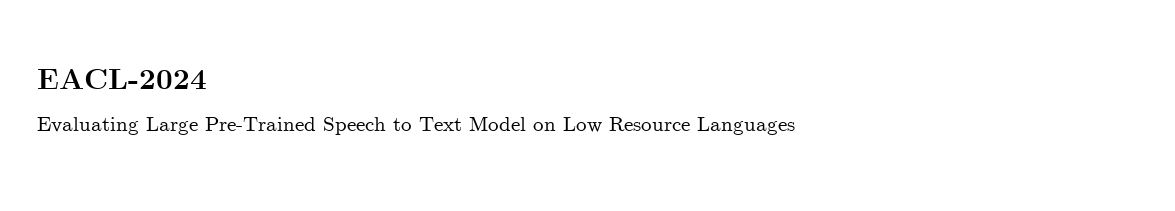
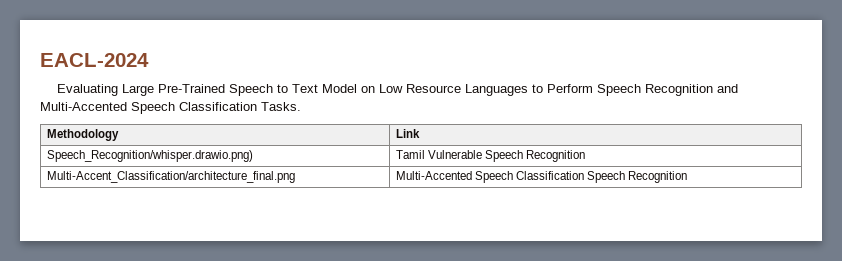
(795, 126) none -> [532,84,739,96] [40,102,301,114] [47,129,120,141] [396,129,421,138] [47,150,254,162] [396,150,586,162] [47,171,296,183] [396,171,688,183] to Perform Speech Recognition and Multi-Accented Speech Classification Tasks. // Methodology | Link // Speech_Recognition/whisper.drawio.png) | Tamil Vulnerable Speech Recognition // Multi-Accent_Classification/architecture_final.png | Multi-Accented Speech Classification Speech Recognition

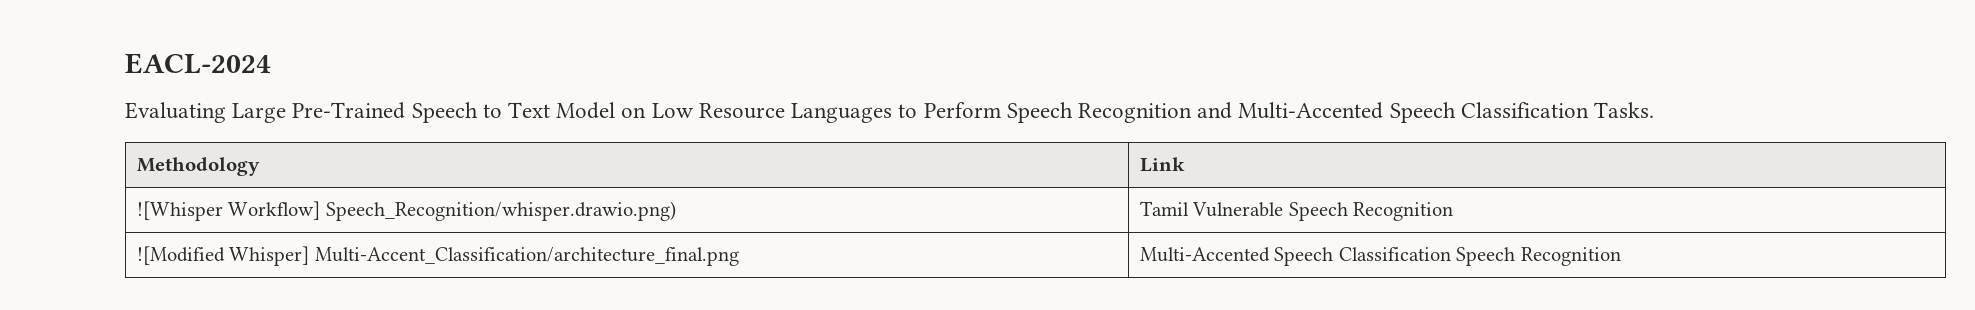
(421, 133) none -> [136,201,321,221] ![Whisper Workflow]
(586, 156) none -> [136,246,310,266] ![Modified Whisper]

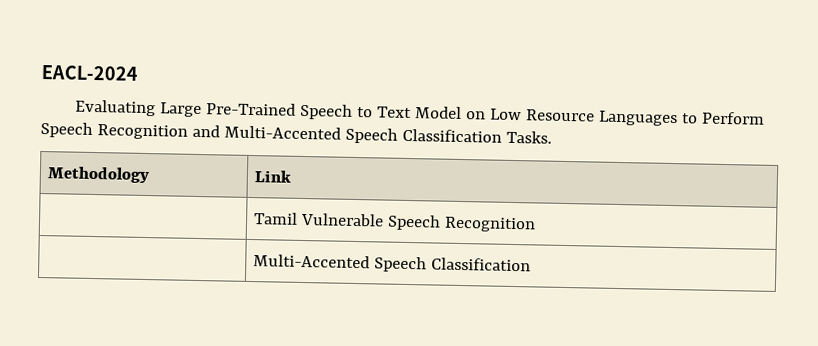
[136,201,676,221] ![Whisper Workflow] Speech_Recognition/whisper.drawio.png) -> (293, 176) none
[136,246,739,266] [1139,247,1621,266] ![Modified Whisper] Multi-Accent_Classification/architecture_final.png | Multi-Accented Speech Classification Speech Recognition -> [253,254,532,273] | Multi-Accented Speech Classification

